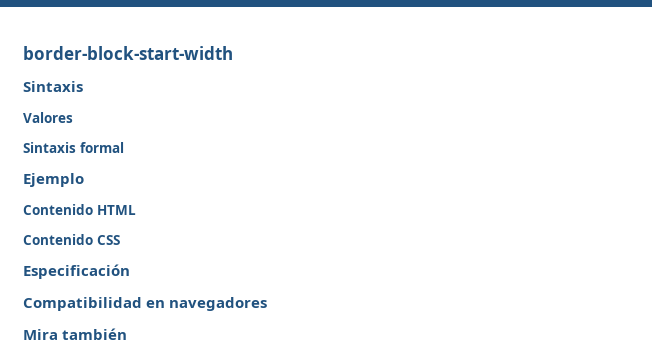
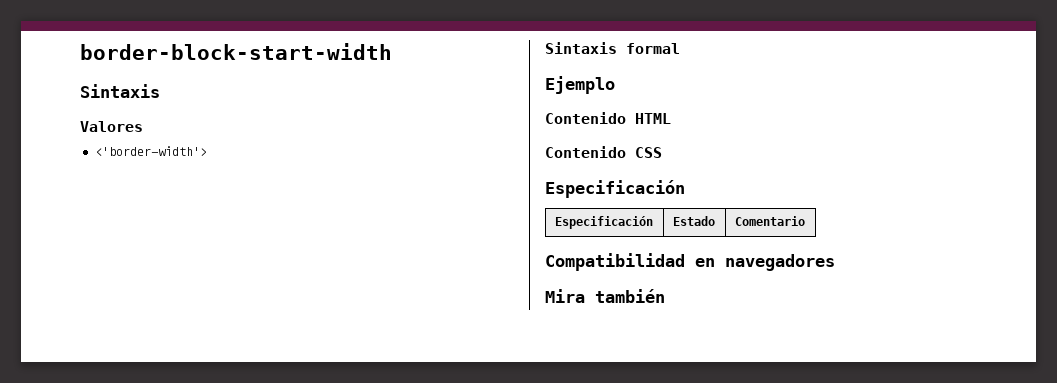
(73, 117) none -> [94,146,207,156] // <'border-width'>
(130, 271) none -> [554,216,653,229] [672,216,715,226] [734,216,805,226] // Especificación | Estado | Comentario

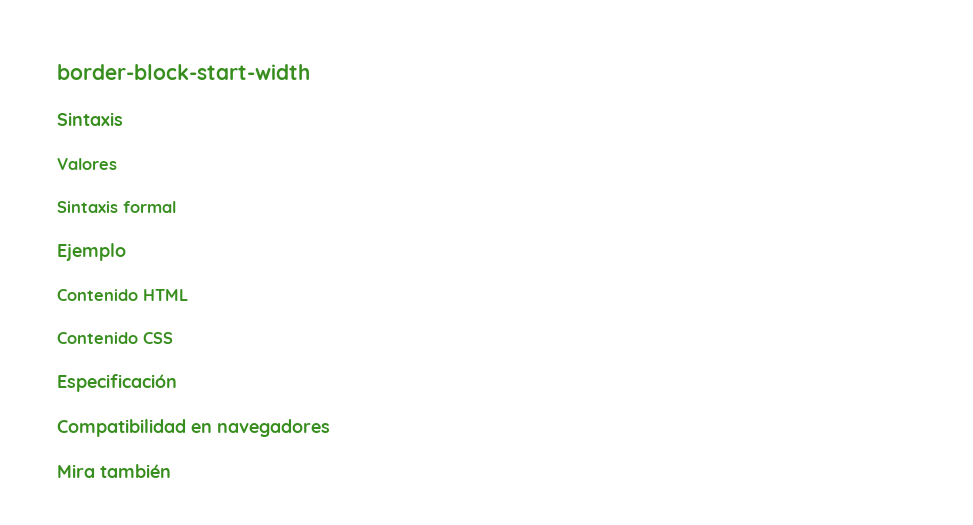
[94,146,207,156] // <'border-width'> -> (117, 164) none
[554,216,653,229] [672,216,715,226] [734,216,805,226] // Especificación | Estado | Comentario -> (177, 383) none

